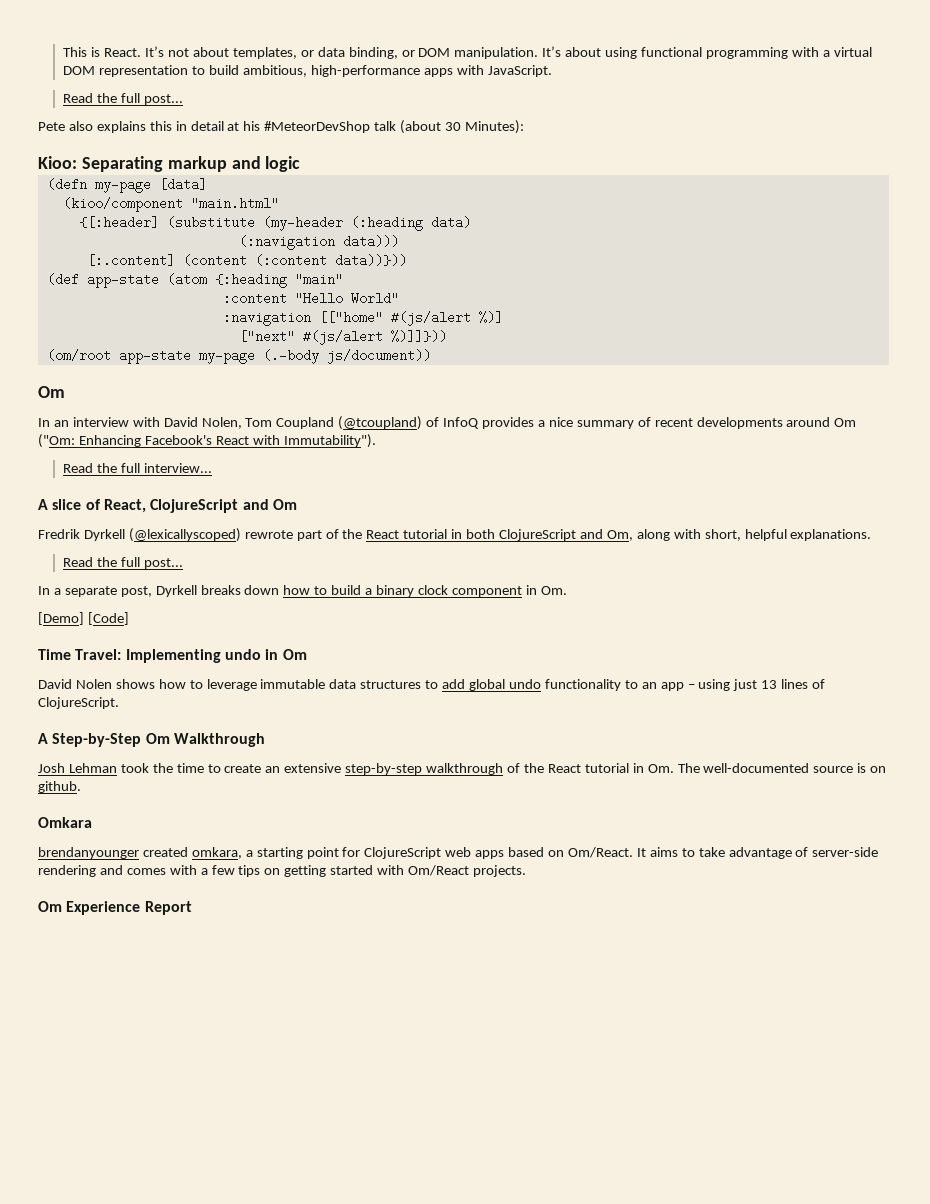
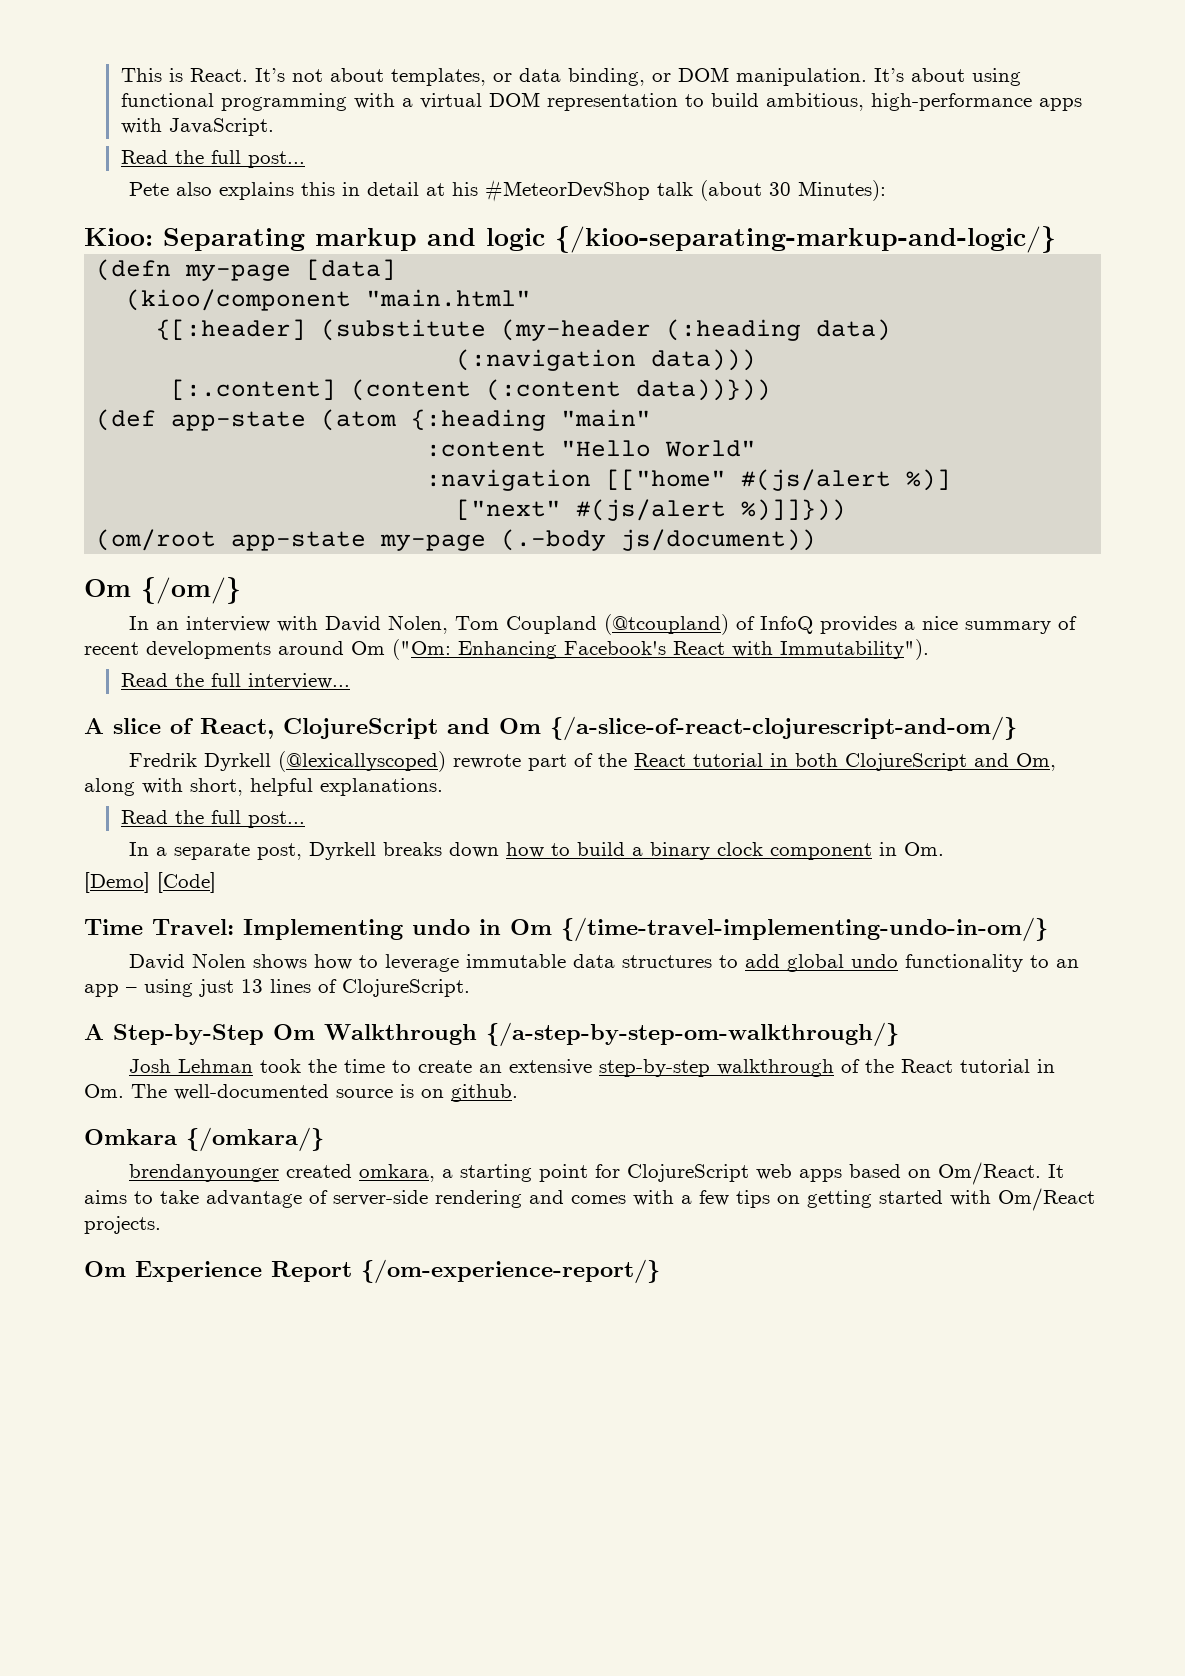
(301, 164) none -> [555,226,1056,253] {/kioo-separating-markup-and-logic/}
(65, 392) none -> [141,577,241,604] {/om/}
(297, 504) none -> [550,716,1017,741] {/a-slice-of-react-clojurescript-and-om/}
(307, 654) none -> [561,917,1048,942] {/time-travel-implementing-undo-in-om/}
(265, 740) none -> [486,1022,899,1047] {/a-step-by-step-om-walkthrough/}
(92, 822) none -> [186,1127,324,1152] {/omkara/}
(192, 908) none -> [361,1259,660,1284] {/om-experience-report/}

